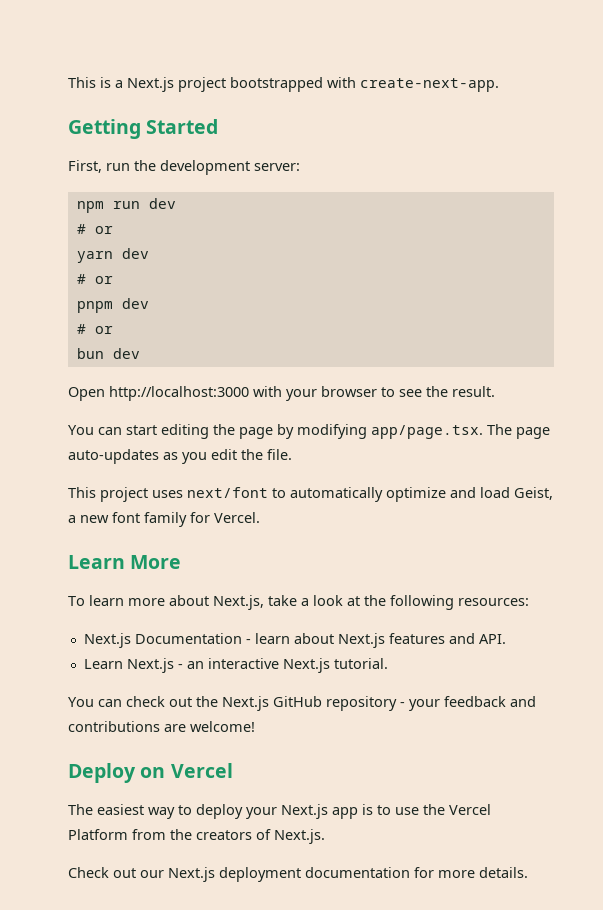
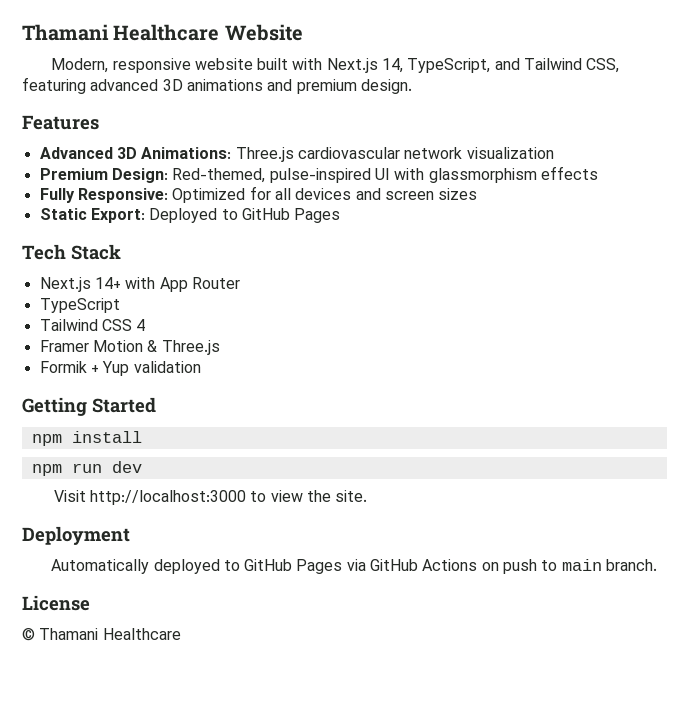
[68,77,499,92] [68,119,219,139] [68,160,300,175] [76,198,176,213] [76,224,113,234] [76,248,149,263] [76,274,113,284] [76,298,149,313] [76,324,113,334] [76,348,140,359] [68,386,495,401] [68,424,550,439] [68,449,292,464] [68,487,553,502] [68,512,260,527] [68,555,182,569] [68,595,529,610] [83,633,506,648] [83,658,388,673] [68,696,536,711] [68,721,255,732] [68,763,233,783] [68,804,491,819] [68,829,325,844] [68,867,528,882] This is a Next.js project bootstrapped with create-next-app. // Getting Started // First, run the development server: // npm run dev // # or // yarn dev // # or // pnpm dev // # or // bun dev // Open http://localhost:3000 with your browser to see the result. // You can start editing the page by modifying app/page.tsx. The page auto-updates as you edit the file. // This project uses next/font to automatically optimize and load Geist, a new font family for Vercel. // Learn More // To learn more about Next.js, take a look at the following resources: // Next.js Documentation - learn about Next.js features and API. // Learn Next.js - an interactive Next.js tutorial. // You can check out the Next.js GitHub repository - your feedback and contributions are welcome! // Deploy on Vercel // The easiest way to deploy your Next.js app is to use the Vercel Platform from the creators of Next.js. // Check out our Next.js deployment documentation for more details. -> [22,24,303,41] [51,58,620,73] [22,77,412,94] [22,115,99,130] [39,147,554,162] [39,166,598,183] [39,186,478,203] [39,208,341,223] [22,244,121,260] [39,277,240,292] [39,298,120,313] [39,319,146,331] [39,340,220,355] [39,361,201,376] [22,397,156,416] [31,431,142,446] [31,461,142,476] [53,490,368,505] [22,526,130,545] [51,559,658,574] [22,595,90,611] [22,627,181,641] Thamani Healthcare Website // Modern, responsive website built with Next.js 14, TypeScript, and Tailwind CSS, featuring advanced 3D animations and premium design. // Features // Advanced 3D Animations: Three.js cardiovascular network visualization // Premium Design: Red-themed, pulse-inspired UI with glassmorphism effects // Fully Responsive: Optimized for all devices and screen sizes // Static Export: Deployed to GitHub Pages // Tech Stack // Next.js 14+ with App Router // TypeScript // Tailwind CSS 4 // Framer Motion & Three.js // Formik + Yup validation // Getting Started // npm install // npm run dev // Visit http://localhost:3000 to view the site. // Deployment // Automatically deployed to GitHub Pages via GitHub Actions on push to main branch. // License // © Thamani Healthcare

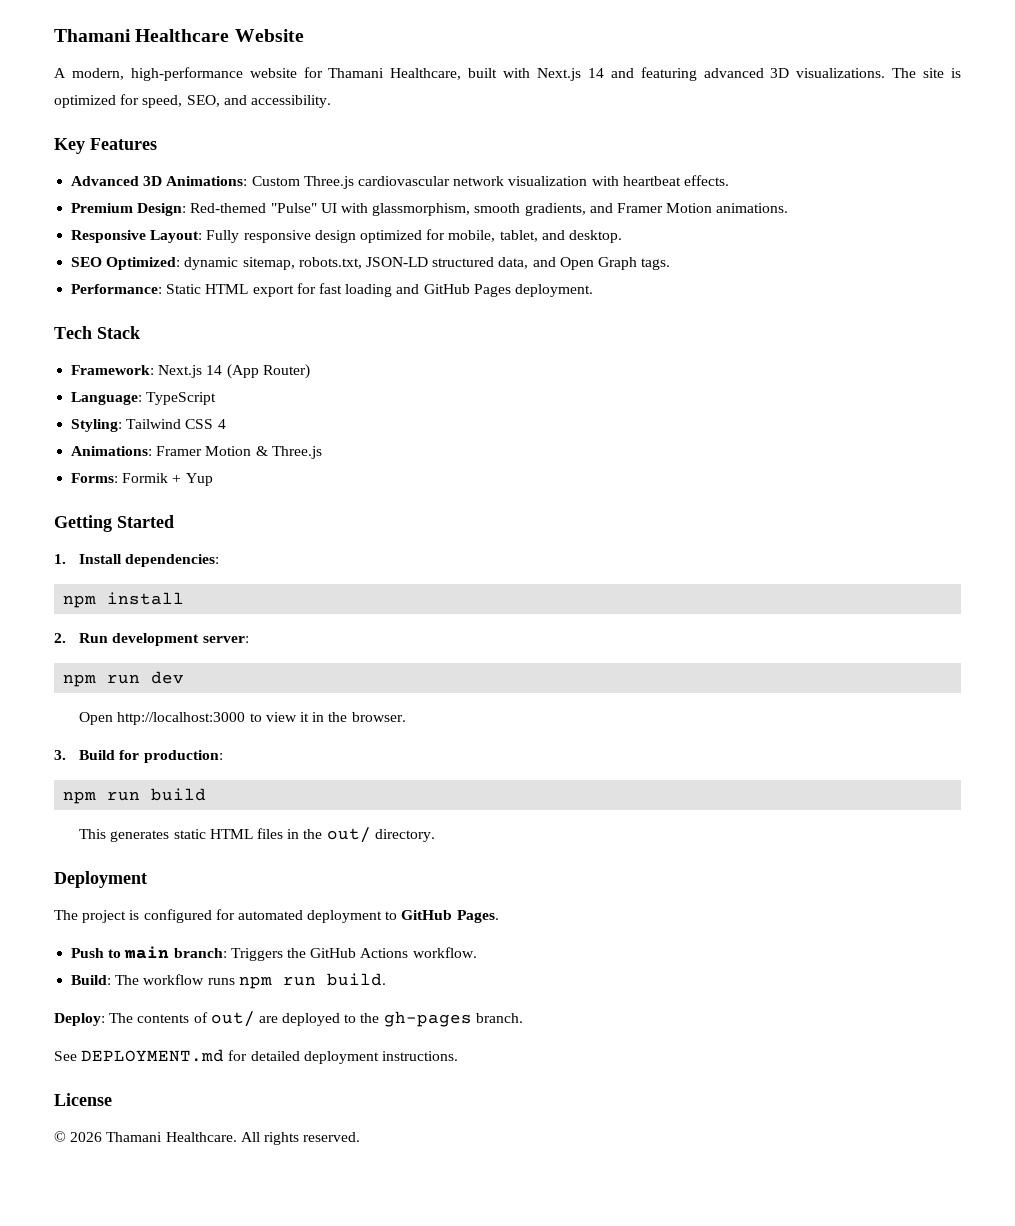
[51,58,620,73] [22,77,412,94] Modern, responsive website built with Next.js 14, TypeScript, and Tailwind CSS, featuring advanced 3D animations and premium design. // -> [54,67,962,81] [54,94,331,108] [54,138,85,154] A modern, high-performance website for Thamani Healthcare, built with Next.js 14 and featuring advanced 3D visualizations. The site is optimized for speed, SEO, and accessibility. // Key
(232, 153) none -> [251,176,300,186] Custom
(554, 153) none -> [591,175,729,186] with heartbeat effects.
[172,166,598,183] [39,186,478,203] [39,208,341,223] Red-themed, pulse-inspired UI with glassmorphism effects // Fully Responsive: Optimized for all devices and screen sizes // Static Export: Deployed to GitHub Pages -> [190,203,789,216] [71,229,622,243] [71,257,671,270] [71,283,593,297] Red-themed "Pulse" UI with glassmorphism, smooth gradients, and Framer Motion animations. // Responsive Layout: Fully responsive design optimized for mobile, tablet, and desktop. // SEO Optimized: dynamic sitemap, robots.txt, JSON-LD structured data, and Open Graph tags. // Performance: Static HTML export for fast loading and GitHub Pages deployment.
[39,277,240,292] Next.js 14+ with App Router // -> [71,364,310,379] [71,392,143,405] Framework: Next.js 14 (App Router) // Language:
(120, 305) none -> [71,419,123,432] Styling:
(146, 325) none -> [71,446,153,456] Animations:
(220, 347) none -> [71,473,119,483] Forms:
[133,361,201,373] validation -> (213, 479) none
(156, 405) none -> [54,554,220,567] // 1. Install dependencies:
(142, 437) none -> [54,633,249,646] // 2. Run development server:
[53,490,86,502] Visit -> [79,712,114,725] Open
[306,490,368,502] [22,526,130,545] [51,559,658,574] [22,595,90,611] [22,627,181,641] the site. // Deployment // Automatically deployed to GitHub Pages via GitHub Actions on push to main branch. // License // © Thamani Healthcare -> [299,712,406,722] [54,750,223,763] [63,788,207,804] [79,827,435,843] [54,871,147,888] [54,909,499,923] [71,946,477,961] [71,973,386,989] [54,1011,523,1027] [54,1049,458,1064] [54,1093,112,1106] [54,1131,361,1145] it in the browser. // 3. Build for production: // npm run build // This generates static HTML files in the out/ directory. // Deployment // The project is configured for automated deployment to GitHub Pages. // Push to main branch: Triggers the GitHub Actions workflow. // Build: The workflow runs npm run build. // Deploy: The contents of out/ are deployed to the gh-pages branch. // See DEPLOYMENT.md for detailed deployment instructions. // License // © 2026 Thamani Healthcare. All rights reserved.

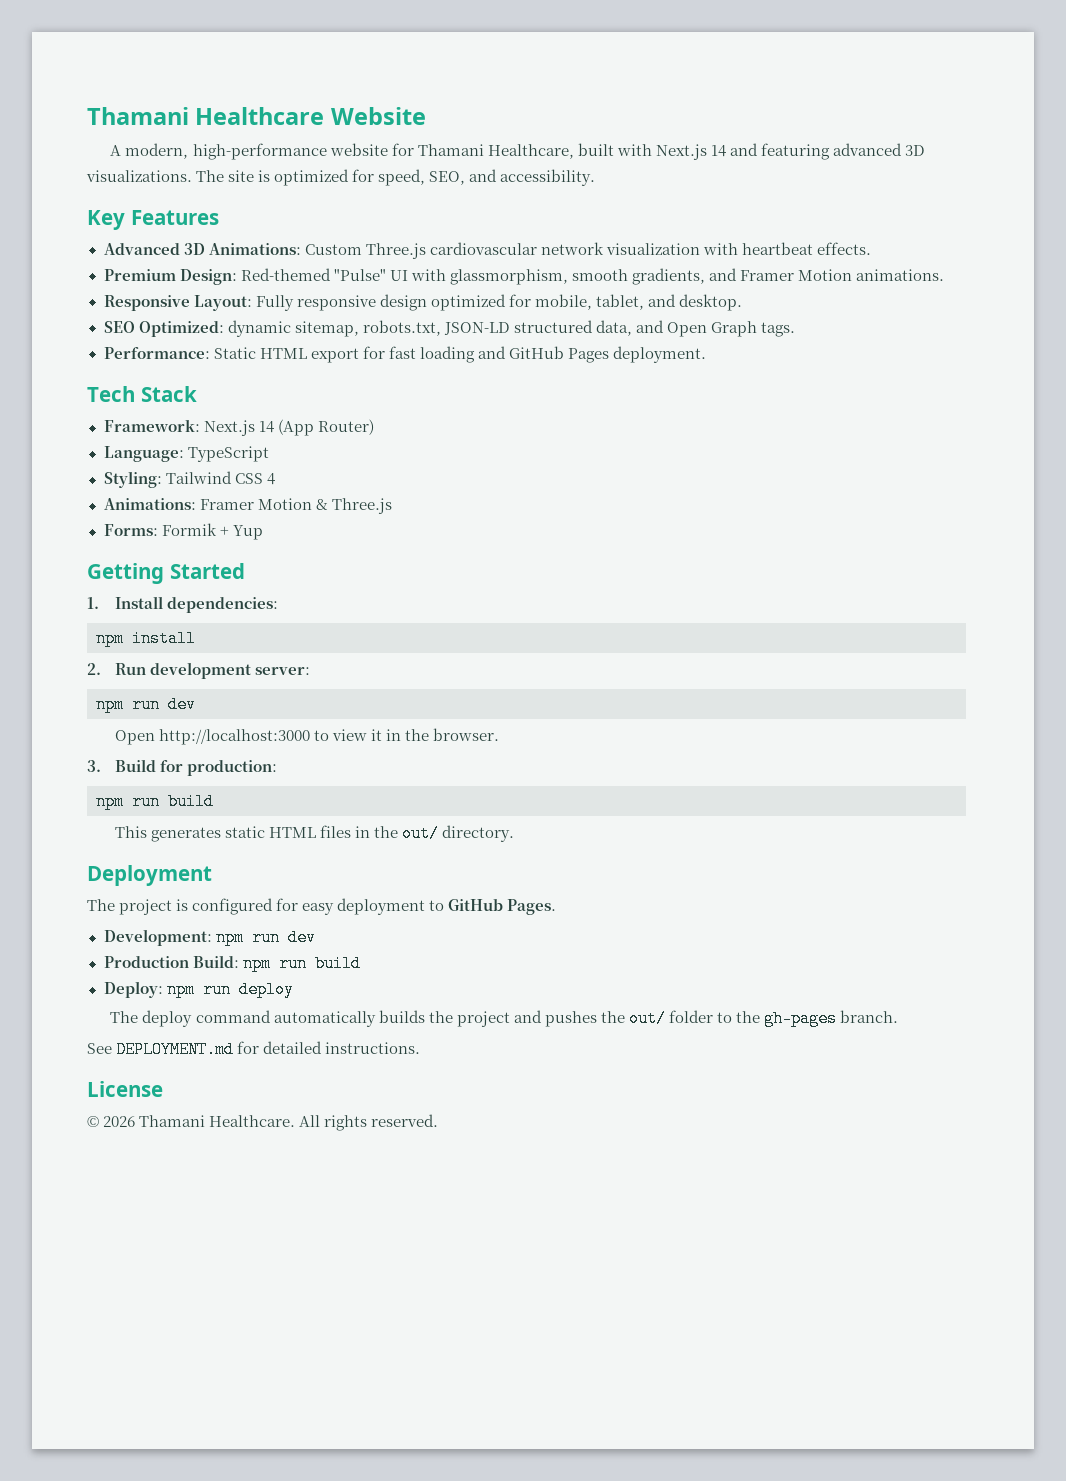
[237,910,303,920] automated -> [302,903,335,915] easy
[71,946,477,961] [71,973,386,989] [54,1011,341,1027] Push to main branch: Triggers the GitHub Actions workflow. // Build: The workflow runs npm run build. // Deploy: The contents of out/ are deployed -> [103,929,316,946] [103,955,361,972] [103,981,294,998] [110,1010,713,1027] Development: npm run dev // Production Build: npm run build // Deploy: npm run deploy // The deploy command automatically builds the project and pushes the out/ folder
[303,1051,379,1064] deployment -> (323, 1047) none

